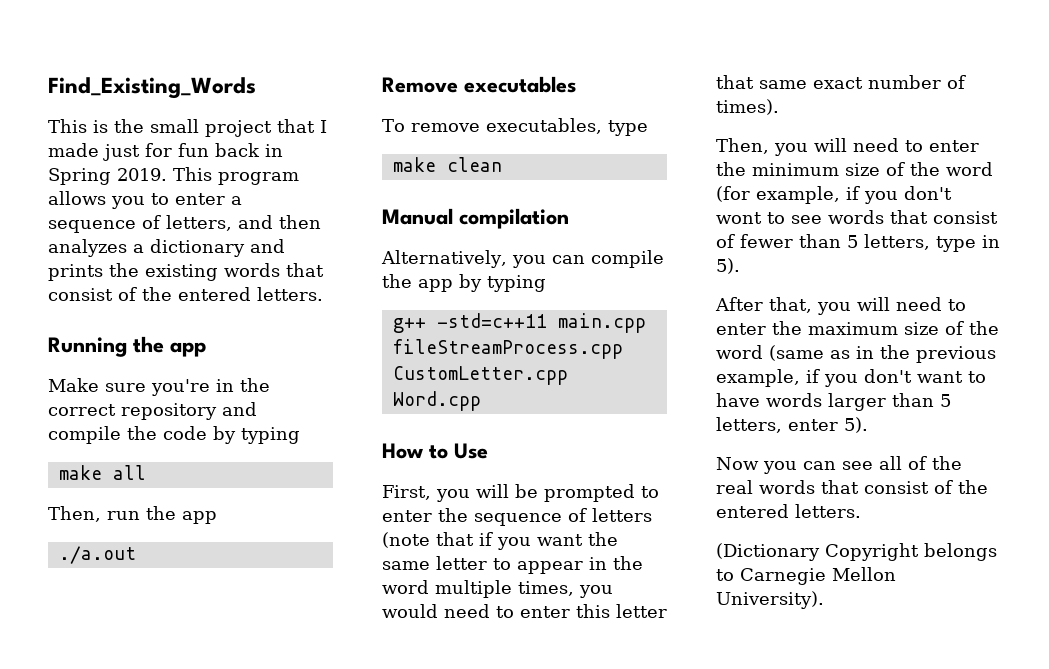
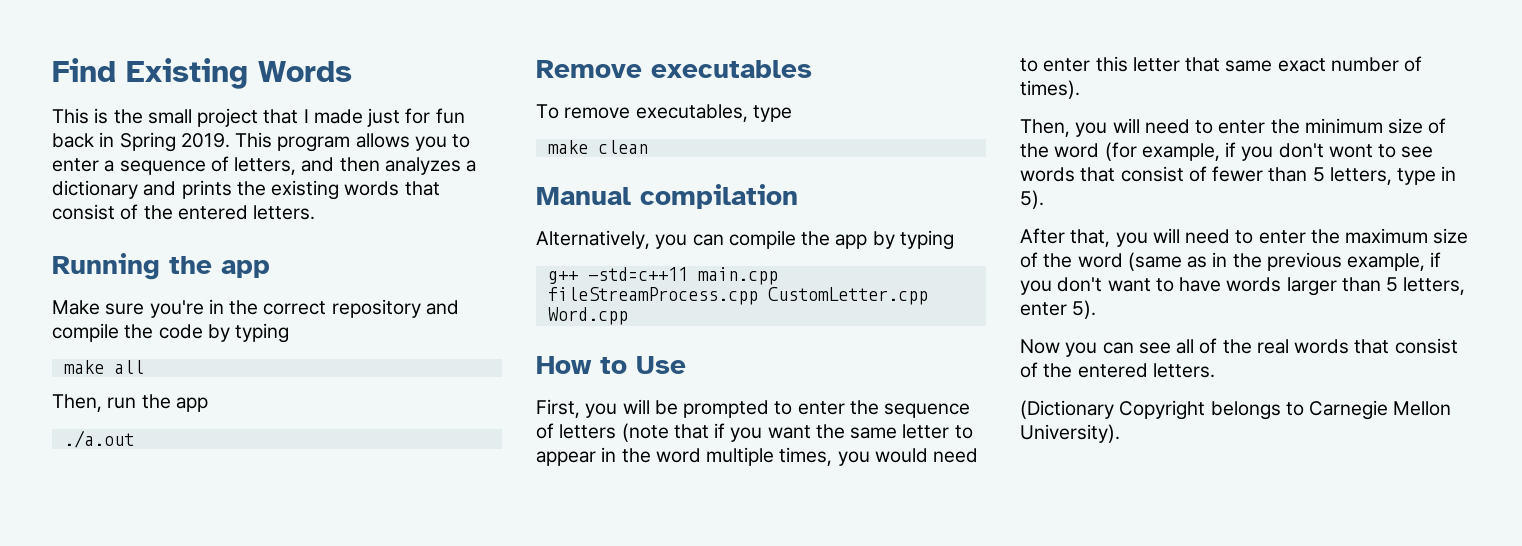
[48,77,256,99] Find_Existing_Words -> [52,58,352,89] Find Existing Words

